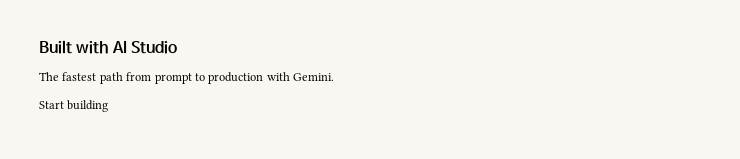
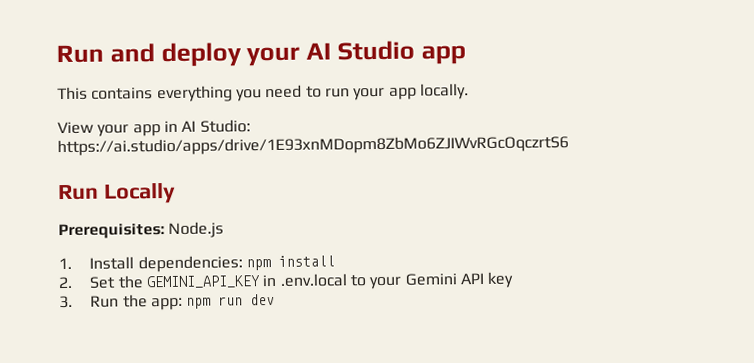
[39,40,177,54] [39,72,334,84] [39,100,109,112] Built with AI Studio // The fastest path from prompt to production with Gemini. // Start building -> [56,40,466,68] [57,83,469,103] [57,119,251,137] [57,135,569,157] [58,181,176,204] [58,221,225,240] [58,255,336,273] [58,271,515,290] [59,293,276,311] Run and deploy your AI Studio app // This contains everything you need to run your app locally. // View your app in AI Studio: https://ai.studio/apps/drive/1E93xnMDopm8ZbMo6ZJIWvRGcOqczrtS6 // Run Locally // Prerequisites: Node.js // 1. Install dependencies: npm install // 2. Set the GEMINI_API_KEY in .env.local to your Gemini API key // 3. Run the app: npm run dev

